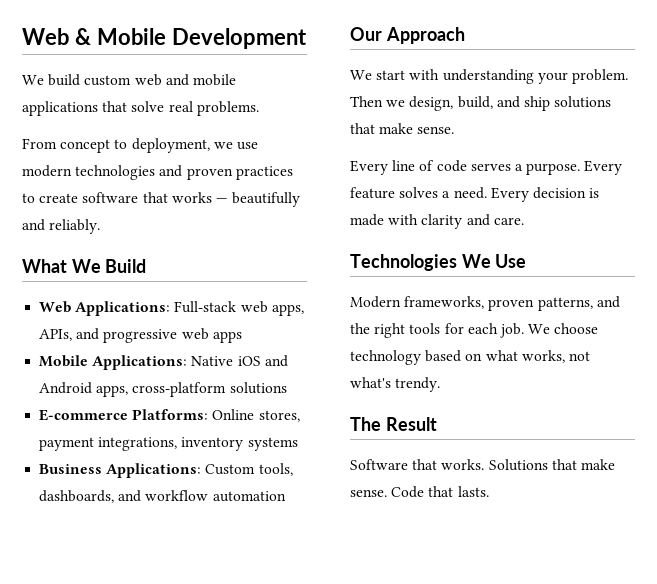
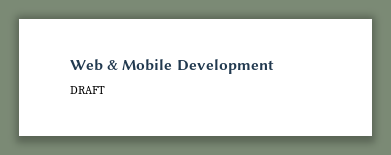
[22,74,236,86] [22,101,259,116] [22,138,258,153] [22,165,293,180] [22,192,301,207] [22,219,101,234] [22,259,147,273] [39,301,304,316] [39,328,242,343] [39,355,288,370] [39,382,287,397] [39,409,300,422] [39,437,298,451] [39,463,293,478] [39,490,286,503] [350,27,465,44] [350,69,628,84] [350,96,612,111] [350,123,455,134] [350,160,623,175] [350,187,600,202] [350,214,524,229] [350,254,527,271] [350,296,620,311] [350,323,599,338] [350,350,590,365] [350,377,441,392] [350,417,437,431] [350,459,615,471] [350,486,489,498] We build custom web and mobile applications that solve real problems. // From concept to deployment, we use modern technologies and proven practices to create software that works — beautifully and reliably. // What We Build // Web Applications: Full-stack web apps, APIs, and progressive web apps // Mobile Applications: Native iOS and Android apps, cross-platform solutions // E-commerce Platforms: Online stores, payment integrations, inventory systems // Business Applications: Custom tools, dashboards, and workflow automation // Our Approach // We start with understanding your problem. Then we design, build, and ship solutions that make sense. // Every line of code serves a purpose. Every feature solves a need. Every decision is made with clarity and care. // Technologies We Use // Modern frameworks, proven patterns, and the right tools for each job. We choose technology based on what works, not what's trendy. // The Result // Software that works. Solutions that make sense. Code that lasts. -> [70,86,105,94] DRAFT

